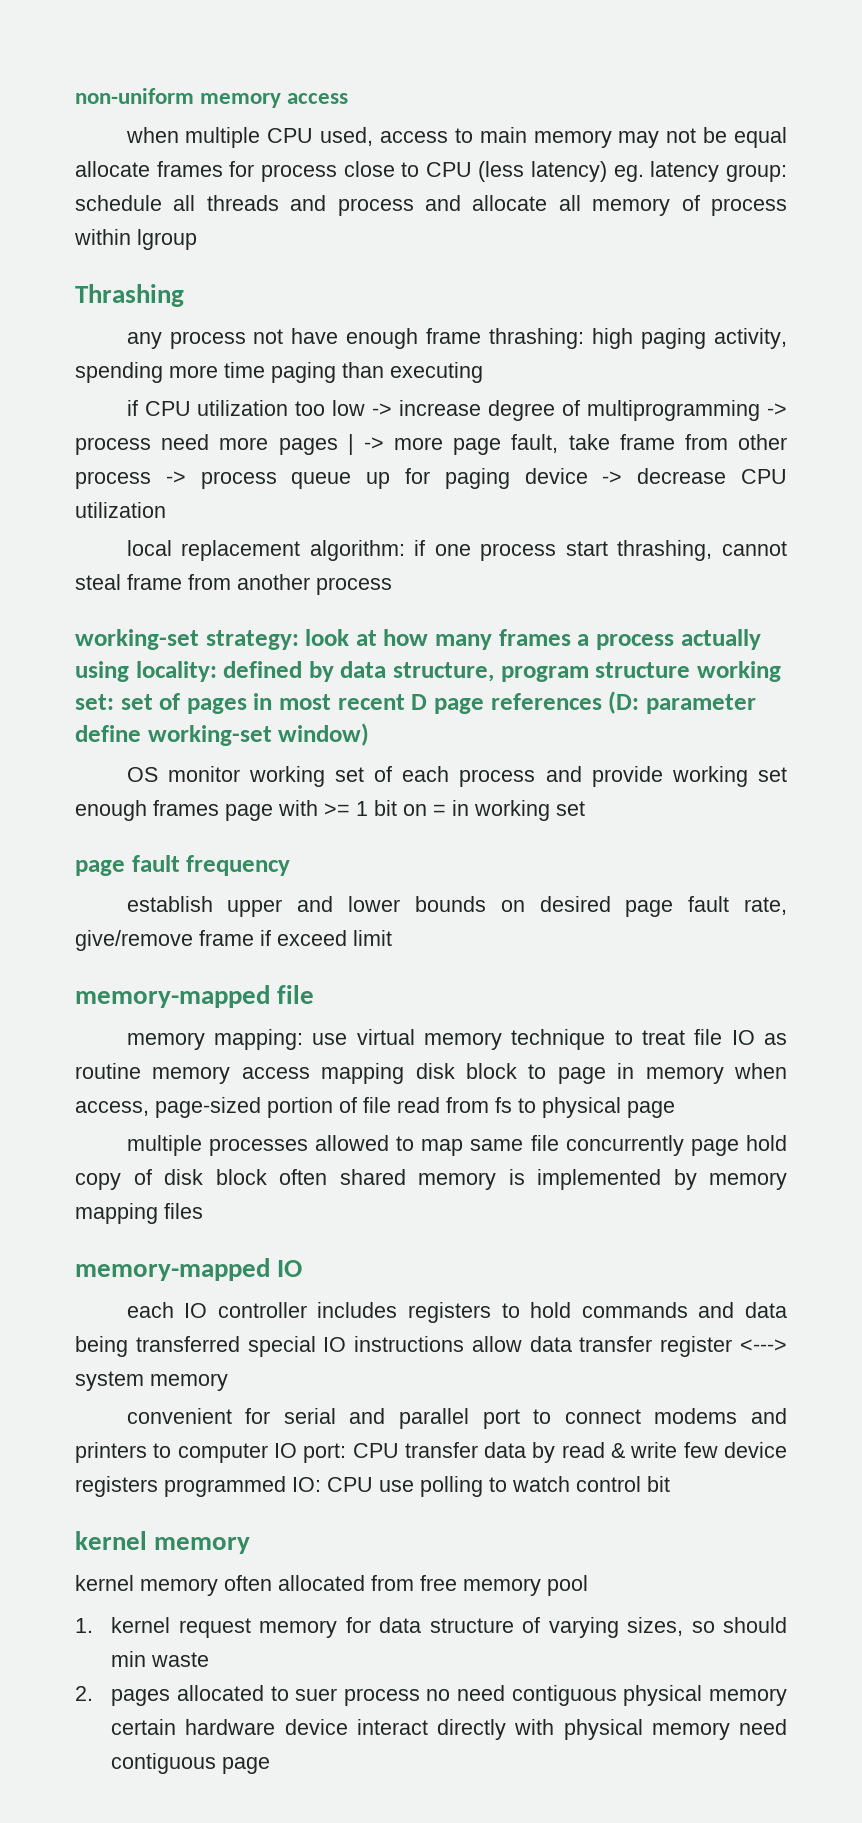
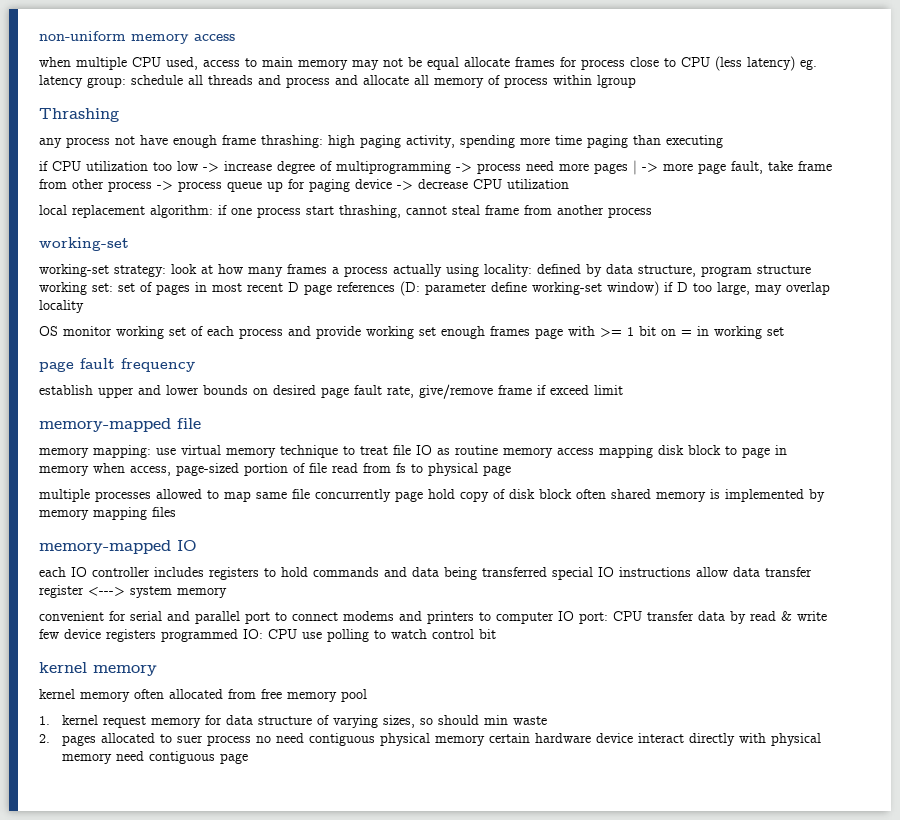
(199, 639) none -> [39,264,109,277] // working-set
(370, 734) none -> [664,282,830,295] [39,300,84,313] if D too large, may overlap locality

